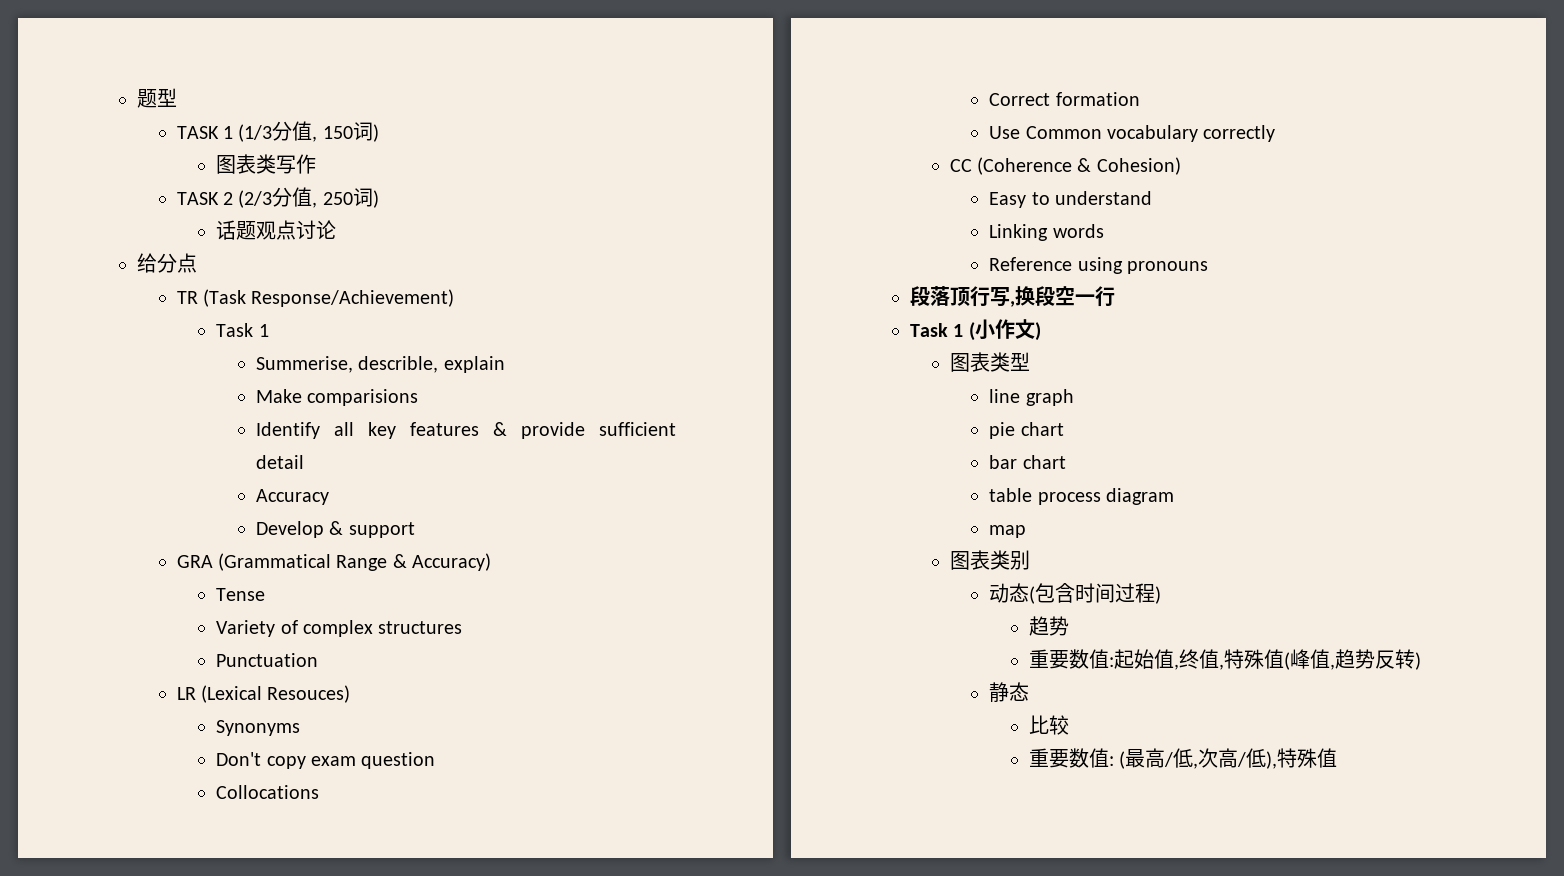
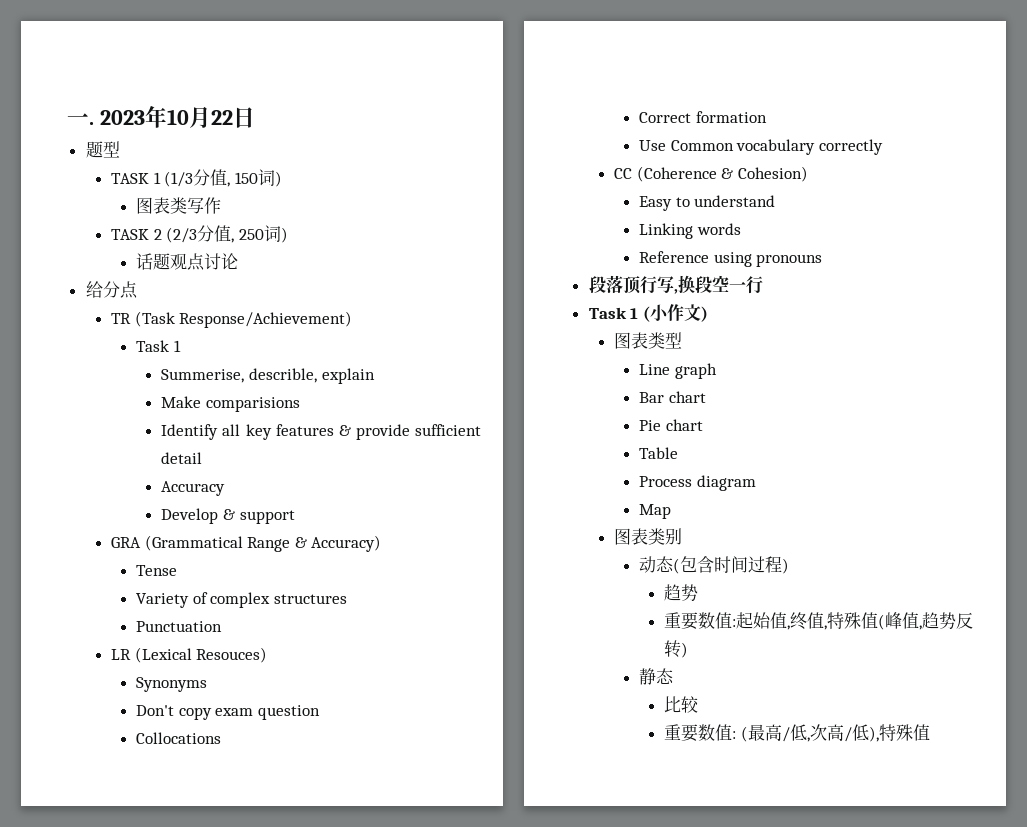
(137, 98) none -> [67,105,255,128] 一. 2023年10月22日 //
[989,389,1021,403] line -> [639,364,671,375] Line
[989,422,1064,439] [989,455,1066,469] [989,488,1101,505] pie chart // bar chart // table process -> [639,391,706,403] [639,419,703,431] [639,447,679,459] [639,476,693,487] Bar chart // Pie chart // Table // Process
[989,525,1027,538] map -> [639,504,672,519] Map

